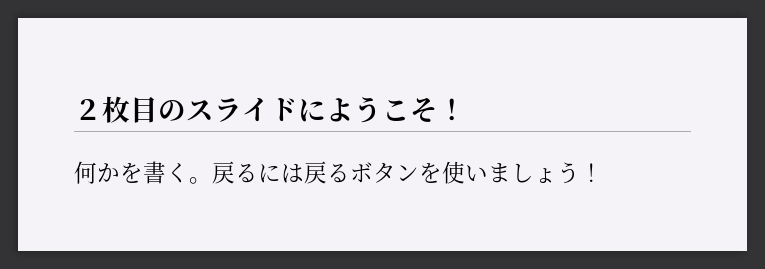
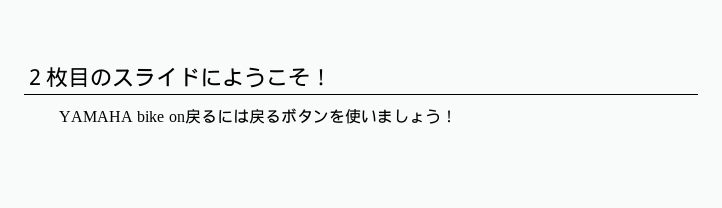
[74,161,212,184] 何かを書く。 -> [59,111,185,122] YAMAHA bike on

